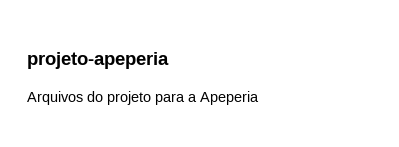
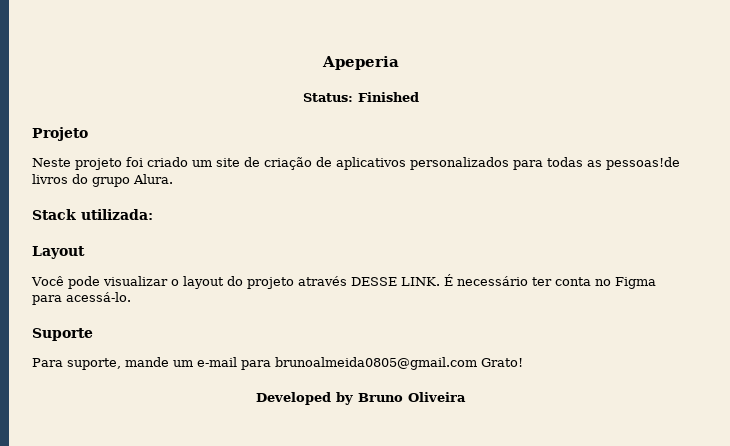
[27,52,169,69] [27,91,259,105] projeto-apeperia // Arquivos do projeto para a Apeperia -> [321,56,399,70] [302,92,419,102] [32,127,88,141] [32,157,680,170] [32,174,173,187] [32,209,153,220] [32,246,85,259] [31,274,656,289] [32,292,131,305] [32,328,93,341] [32,357,523,370] [256,392,466,405] Apeperia // Status: Finished // Projeto // Neste projeto foi criado um site de criação de aplicativos personalizados para todas as pessoas!de livros do grupo Alura. // Stack utilizada: // Layout // Você pode visualizar o layout do projeto através DESSE LINK. É necessário ter conta no Figma para acessá-lo. // Suporte // Para suporte, mande um e-mail para brunoalmeida0805@gmail.com Grato! // Developed by Bruno Oliveira

